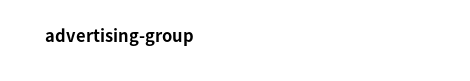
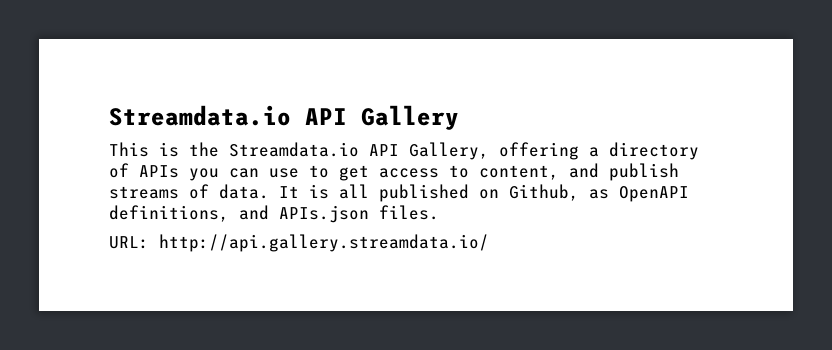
[45,28,194,46] advertising-group -> [109,105,459,130] [109,142,699,160] [109,163,679,181] [109,184,689,202] [109,205,439,223] [109,234,489,252] Streamdata.io API Gallery // This is the Streamdata.io API Gallery, offering a directory of APIs you can use to get access to content, and publish streams of data. It is all published on Github, as OpenAPI definitions, and APIs.json files. // URL: http://api.gallery.streamdata.io/

